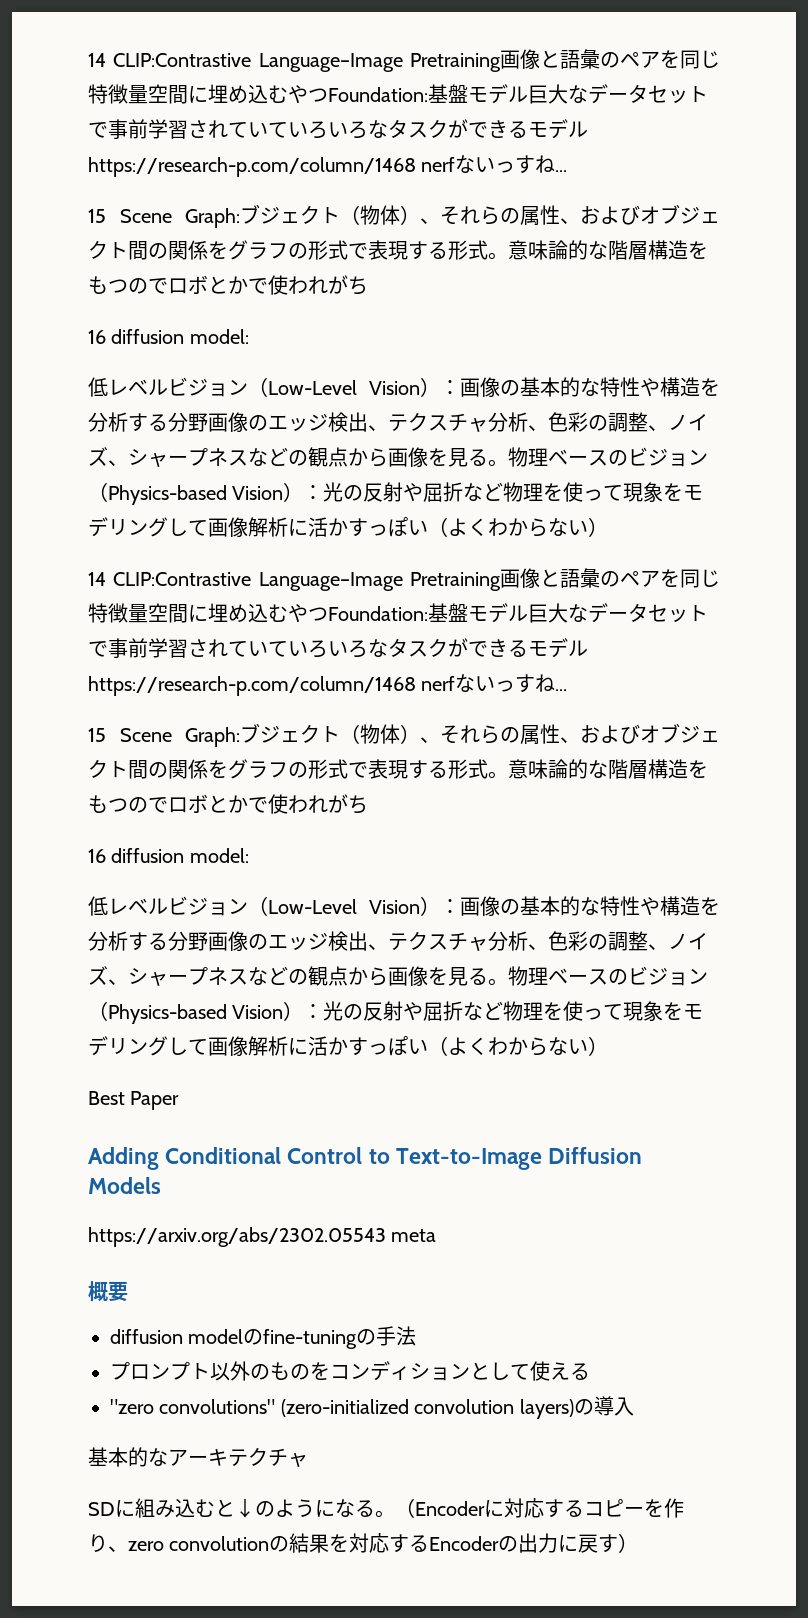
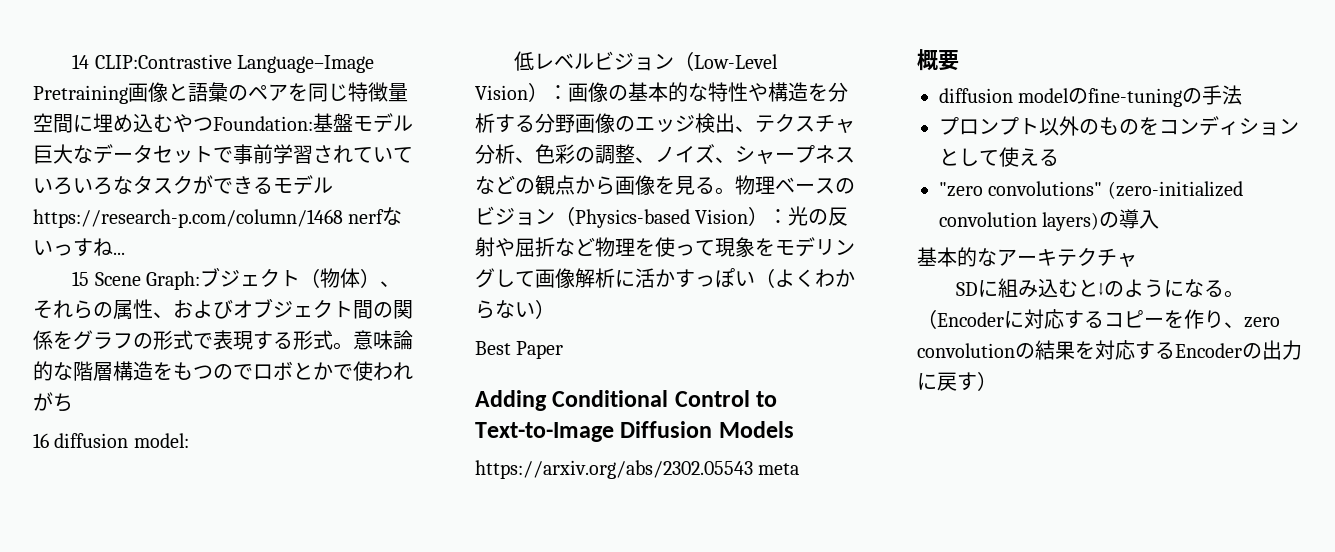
[88,568,720,591] [88,603,708,623] [88,638,588,658] [88,674,568,696] [88,723,720,747] [88,759,708,779] [88,794,368,814] [88,848,249,863] [88,896,720,916] [88,931,708,951] [88,966,708,986] [88,1001,704,1024] [88,1036,608,1056] // 14 CLIP:Contrastive Language–Image Pretraining画像と語彙のペアを同じ特徴量空間に埋め込むやつFoundation:基盤モデル巨大なデータセットで事前学習されていていろいろなタスクができるモデルhttps://research-p.com/column/1468 nerfないっすね... // 15 Scene Graph:ブジェクト（物体）、それらの属性、およびオブジェクト間の関係をグラフの形式で表現する形式。意味論的な階層構造をもつのでロボとかで使われがち // 16 diffusion model: // 低レベルビジョン（Low-Level Vision）：画像の基本的な特性や構造を分析する分野画像のエッジ検出、テクスチャ分析、色彩の調整、ノイズ、シャープネスなどの観点から画像を見る。物理ベースのビジョン（Physics-based Vision）：光の反射や屈折など物理を使って現象をモデリングして画像解析に活かすっぽい（よくわからない） -> (555, 309) none

